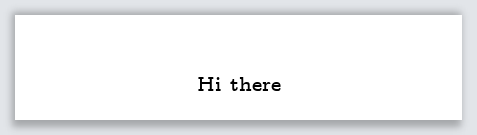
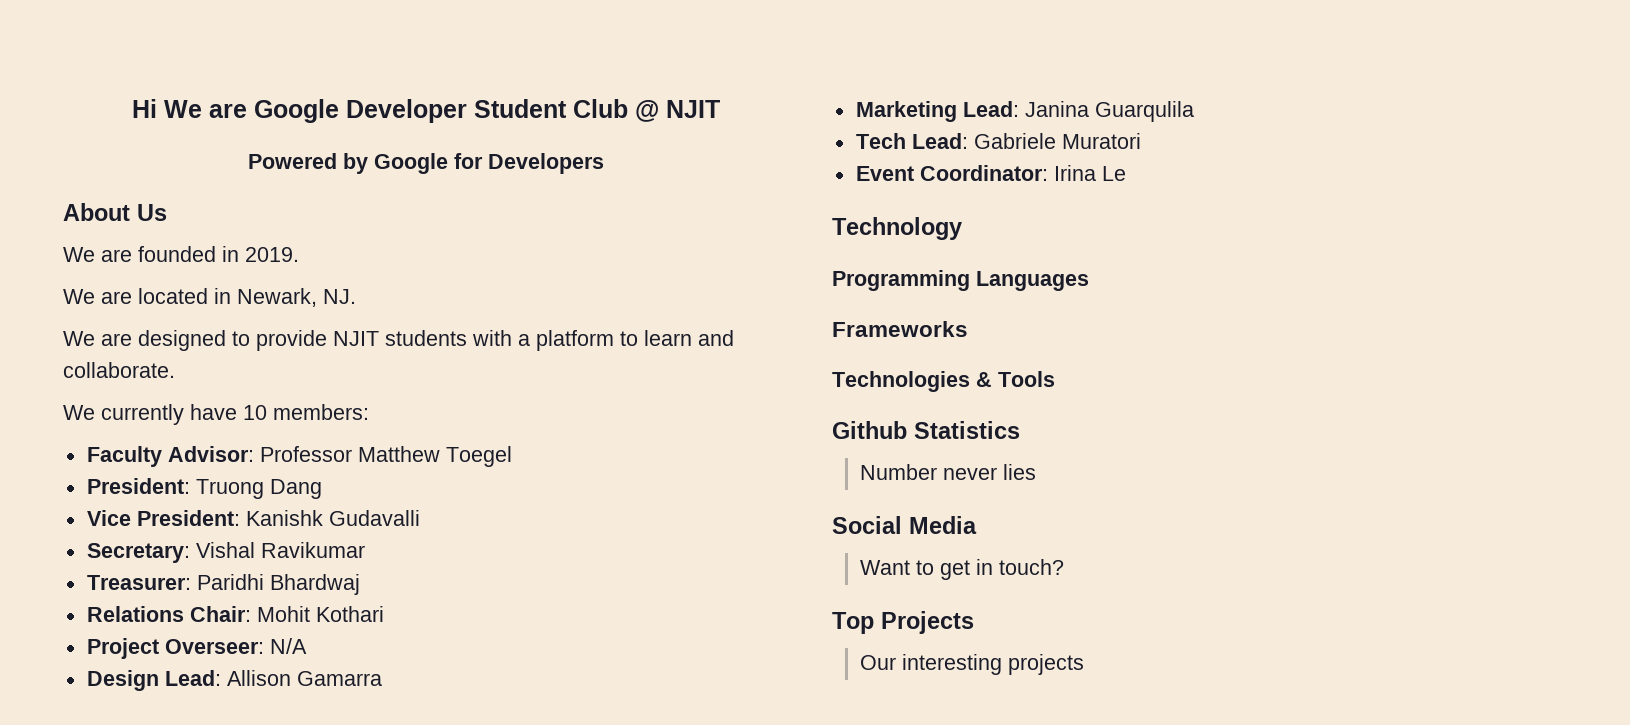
[229,77,281,91] there -> [163,99,720,123] [247,153,604,174] [63,203,167,221] [63,246,299,262] [63,288,356,307] [63,330,734,351] [63,362,175,378] [63,404,369,425] [86,446,512,467] [86,478,322,499] [86,510,420,526] [86,542,365,563] [86,574,360,595] [86,606,384,622] [86,638,307,659] [86,670,382,691] [855,101,1194,122] [855,133,1141,149] [855,165,1126,181] [832,217,962,240] [832,270,1089,291] [832,321,968,337] [832,371,1055,392] [832,421,1020,439] [860,464,1037,480] [832,516,977,534] [860,559,1065,580] [832,611,974,634] [860,654,1085,675] We are Google Developer Student Club @ NJIT // Powered by Google for Developers // About Us // We are founded in 2019. // We are located in Newark, NJ. // We are designed to provide NJIT students with a platform to learn and collaborate. // We currently have 10 members: // Faculty Advisor: Professor Matthew Toegel // President: Truong Dang // Vice President: Kanishk Gudavalli // Secretary: Vishal Ravikumar // Treasurer: Paridhi Bhardwaj // Relations Chair: Mohit Kothari // Project Overseer: N/A // Design Lead: Allison Gamarra // Marketing Lead: Janina Guarqulila // Tech Lead: Gabriele Muratori // Event Coordinator: Irina Le // Technology // Programming Languages // Frameworks // Technologies & Tools // Github Statistics // Number never lies // Social Media // Want to get in touch? // Top Projects // Our interesting projects

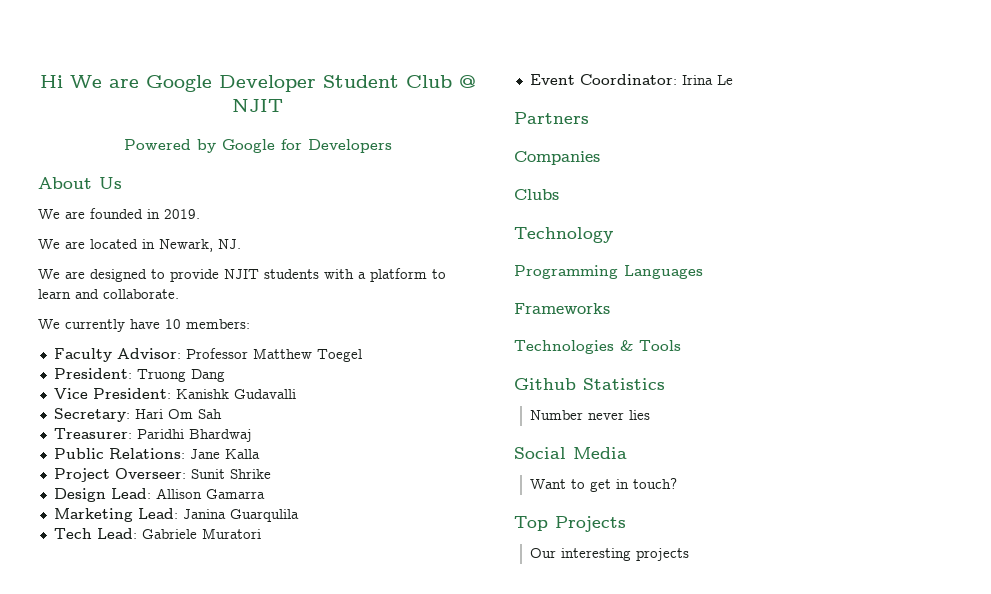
[195,542,365,558] Vishal Ravikumar -> [134,409,222,419] Hari Om Sah
[86,606,384,622] Relations Chair: Mohit Kothari -> [53,448,260,459] Public Relations: Jane Kalla
[269,638,307,654] N/A -> [190,469,271,479] Sunit Shrike
(1126, 173) none -> [514,112,589,124] [514,151,600,165] [514,189,559,200] // Partners // Companies // Clubs

